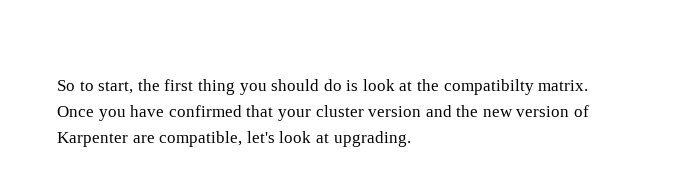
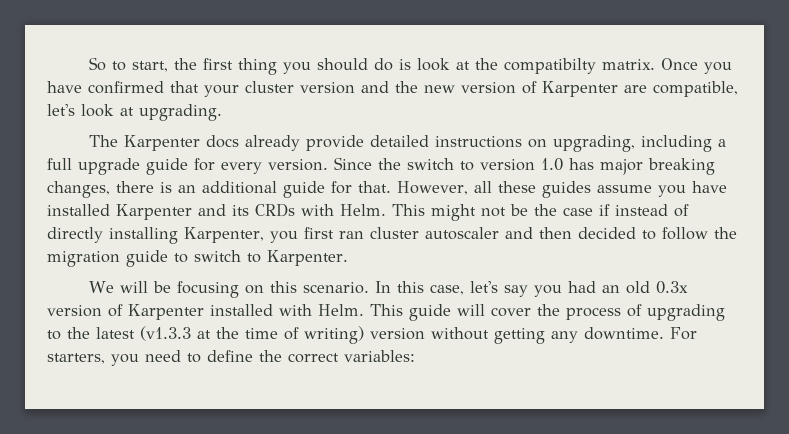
(411, 139) none -> [88,135,726,152] [47,157,715,175] [47,181,727,198] [47,203,689,221] [47,227,737,244] [47,250,348,267] [88,281,688,298] [47,304,725,321] [47,326,697,344] [47,350,415,366] // The Karpenter docs already provide detailed instructions on upgrading, including a full upgrade guide for every version. Since the switch to version 1.0 has major breaking changes, there is an additional guide for that. However, all these guides assume you have installed Karpenter and its CRDs with Helm. This might not be the case if instead of directly installing Karpenter, you first ran cluster autoscaler and then decided to follow the migration guide to switch to Karpenter. // We will be focusing on this scenario. In this case, let's say you had an old 0.3x version of Karpenter installed with Helm. This guide will cover the process of upgrading to the latest (v1.3.3 at the time of writing) version without getting any downtime. For starters, you need to define the correct variables:

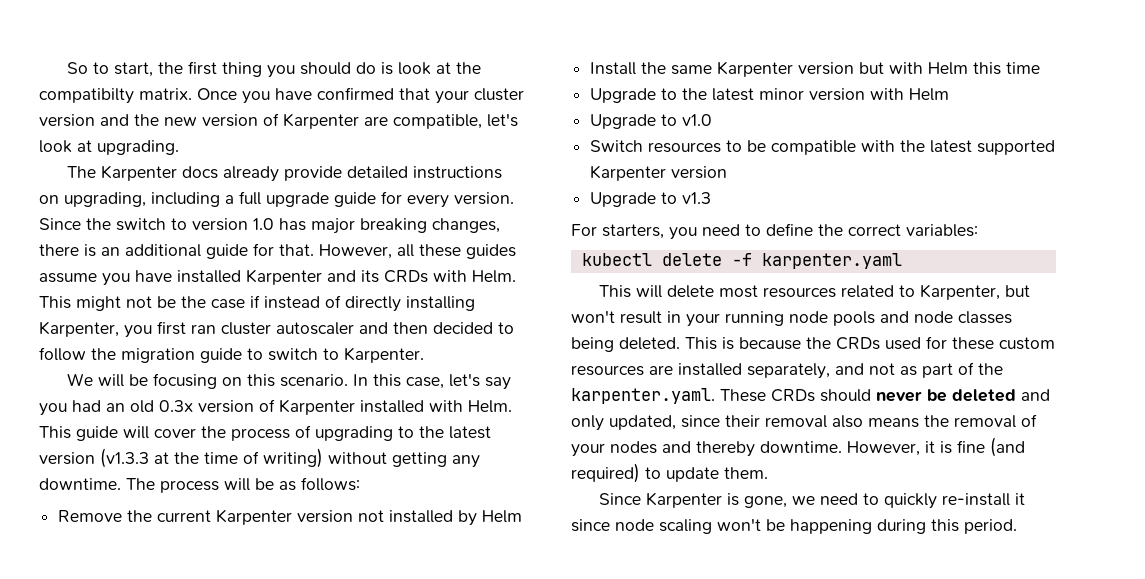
(135, 333) none -> [39,452,95,465] version
[370,328,425,340] version -> (323, 458) none
(664, 333) none -> [126,477,360,493] [58,509,523,526] [590,61,1041,77] [590,88,950,103] [590,114,713,129] [590,140,1056,155] [590,165,728,181] [590,192,712,207] The process will be as follows: // Remove the current Karpenter version not installed by Helm // Install the same Karpenter version but with Helm this time // Upgrade to the latest minor version with Helm // Upgrade to v1.0 // Switch resources to be compatible with the latest supported Karpenter version // Upgrade to v1.3 //
(415, 356) none -> [581,253,902,269] [598,284,1030,300] [571,310,1012,327] [571,336,1055,352] [571,362,1003,379] [571,388,1050,404] [571,414,1037,431] [571,437,1025,457] [571,463,768,483] [598,492,1025,509] [571,518,1017,534] // kubectl delete -f karpenter.yaml // This will delete most resources related to Karpenter, but won't result in your running node pools and node classes being deleted. This is because the CRDs used for these custom resources are installed separately, and not as part of the karpenter.yaml. These CRDs should never be deleted and only updated, since their removal also means the removal of your nodes and thereby downtime. However, it is fine (and required) to update them. // Since Karpenter is gone, we need to quickly re-install it since node scaling won't be happening during this period.

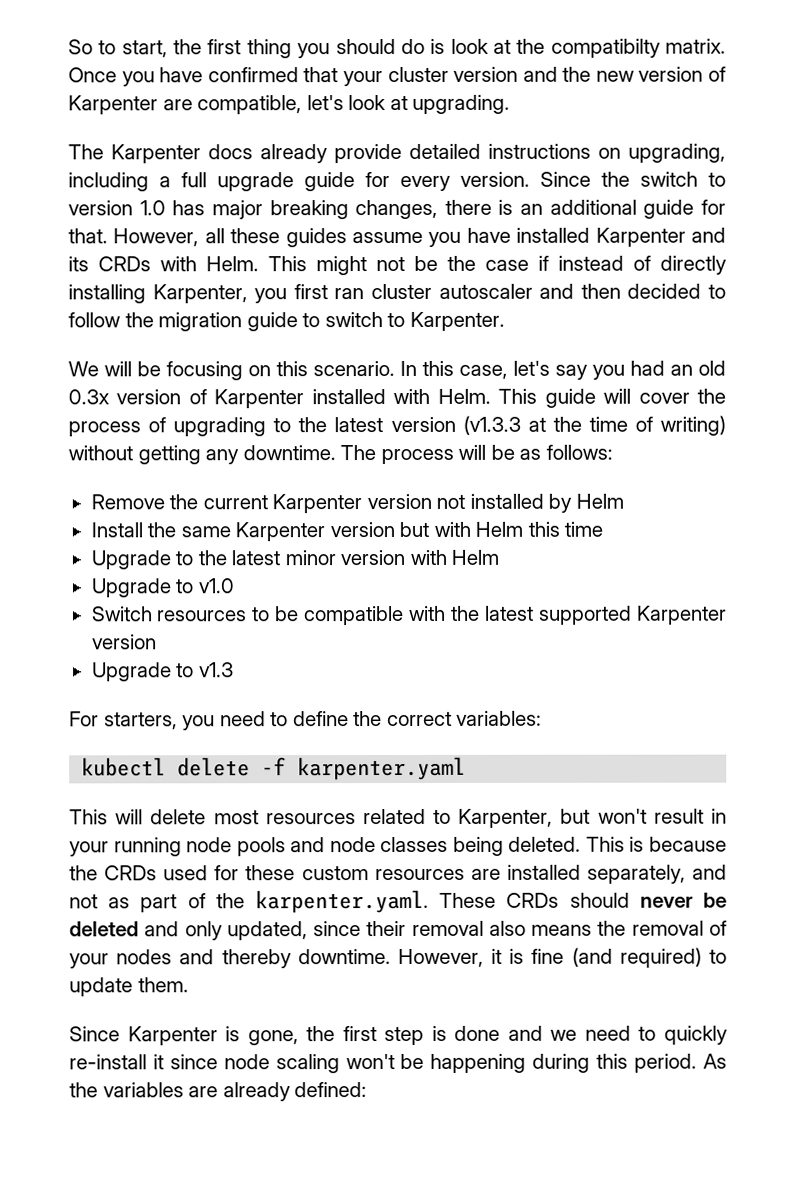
(787, 502) none -> [306,1025,543,1046] the first step is done and
(1017, 526) none -> [703,1053,727,1069] [69,1082,368,1102] As the variables are already defined:

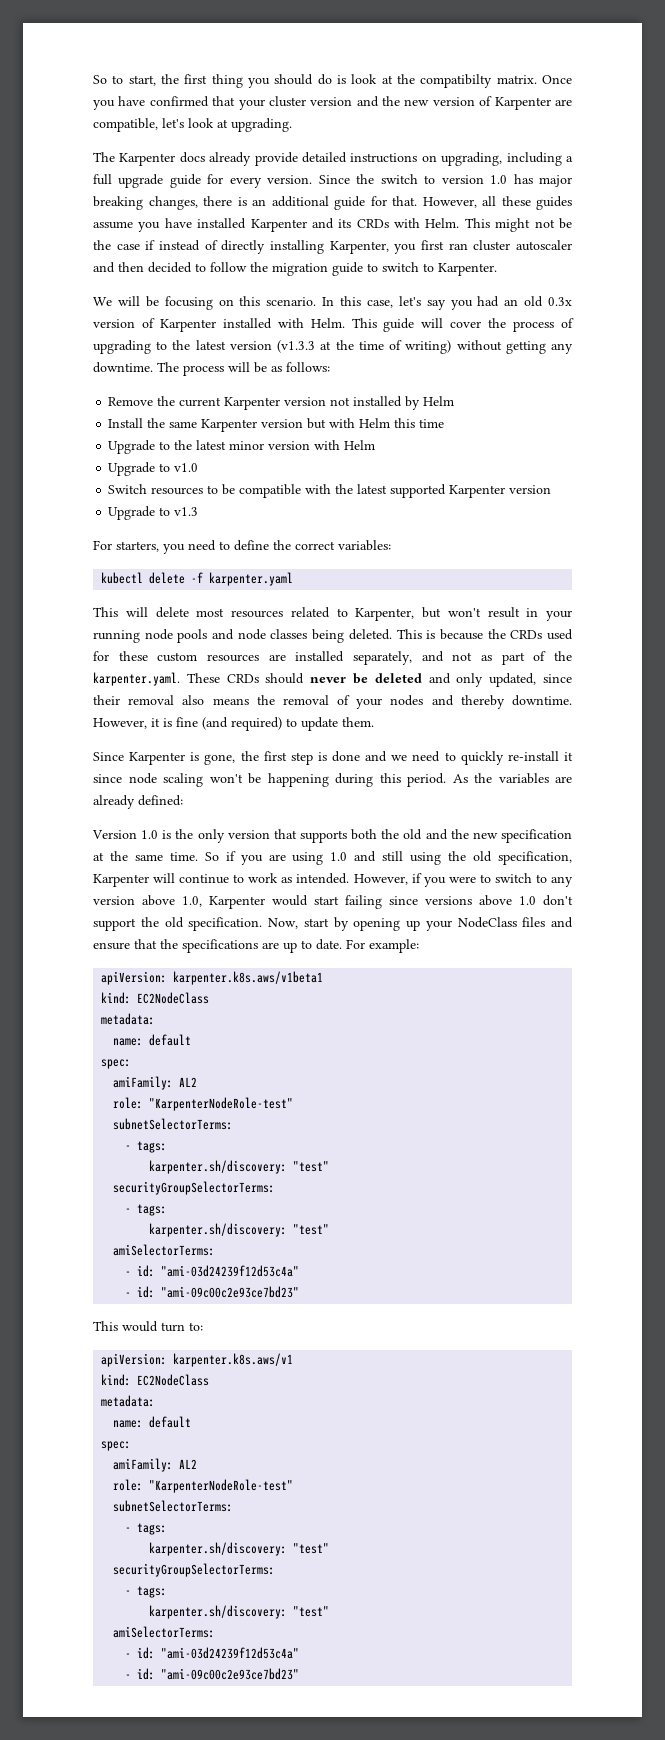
(368, 1090) none -> [92,829,573,843] [93,851,572,865] [93,873,573,887] [93,895,573,909] [93,917,573,931] [93,939,419,953] [101,971,324,985] [101,992,210,1004] [101,1013,156,1025] [113,1034,192,1046] [101,1059,132,1069] [113,1076,198,1090] [113,1097,294,1111] [113,1118,234,1130] [125,1141,168,1153] [149,1160,330,1174] [113,1181,276,1195] [125,1204,168,1216] [149,1223,330,1237] [113,1244,216,1256] [125,1265,300,1277] [125,1286,300,1298] [93,1321,203,1332] [101,1353,294,1367] [101,1374,210,1386] [101,1395,156,1407] [113,1416,192,1428] [101,1441,132,1451] [113,1458,198,1472] [113,1479,294,1493] [113,1500,234,1512] [125,1523,168,1535] [149,1542,330,1556] [113,1563,276,1577] [125,1586,168,1598] [149,1605,330,1619] [113,1626,216,1638] [125,1647,300,1659] [125,1668,300,1680] // Version 1.0 is the only version that supports both the old and the new specification at the same time. So if you are using 1.0 and still using the old specification, Karpenter will continue to work as intended. However, if you were to switch to any version above 1.0, Karpenter would start failing since versions above 1.0 don't support the old specification. Now, start by opening up your NodeClass files and ensure that the specifications are up to date. For example: // apiVersion: karpenter.k8s.aws/v1beta1 // kind: EC2NodeClass // metadata: // name: default // spec: // amiFamily: AL2 // role: "KarpenterNodeRole-test" // subnetSelectorTerms: // - tags: // karpenter.sh/discovery: "test" // securityGroupSelectorTerms: // - tags: // karpenter.sh/discovery: "test" // amiSelectorTerms: // - id: "ami-03d24239f12d53c4a" // - id: "ami-09c00c2e93ce7bd23" // This would turn to: // apiVersion: karpenter.k8s.aws/v1 // kind: EC2NodeClass // metadata: // name: default // spec: // amiFamily: AL2 // role: "KarpenterNodeRole-test" // subnetSelectorTerms: // - tags: // karpenter.sh/discovery: "test" // securityGroupSelectorTerms: // - tags: // karpenter.sh/discovery: "test" // amiSelectorTerms: // - id: "ami-03d24239f12d53c4a" // - id: "ami-09c00c2e93ce7bd23"

